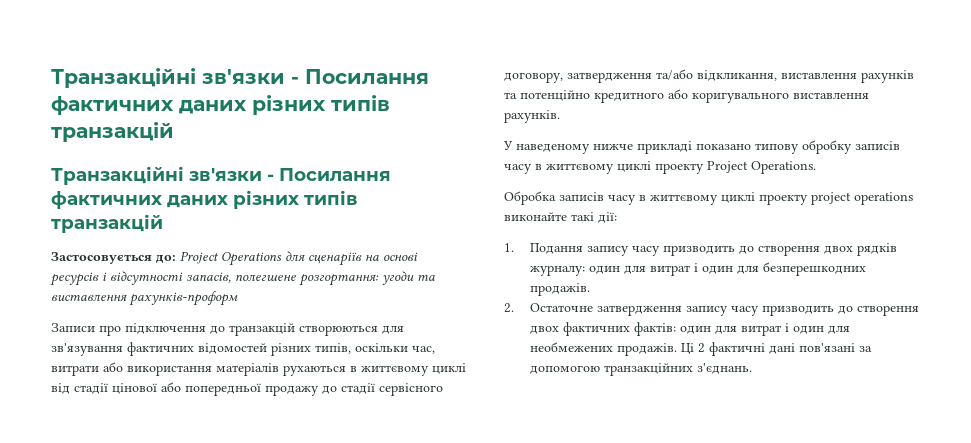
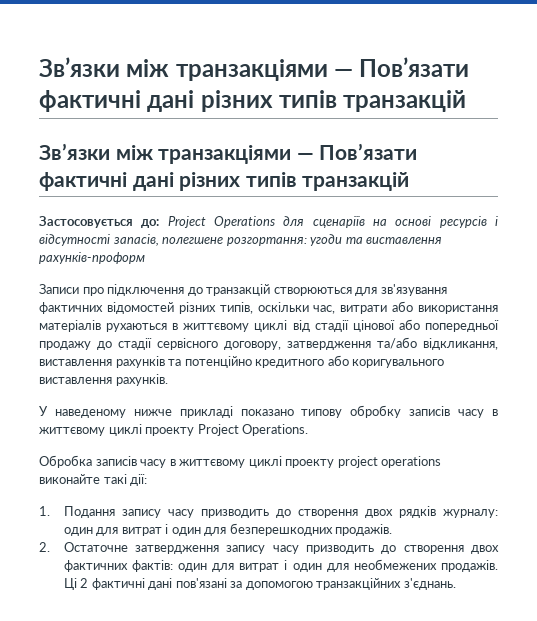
[51,68,429,88] [51,95,390,115] [51,122,174,142] [51,166,391,185] [51,191,228,209] Транзакційні зв'язки - Посилання фактичних даних різних типів транзакцій // Транзакційні зв'язки - Посилання фактичних даних -> [39,57,470,81] [39,90,467,112] [39,143,418,164] [39,172,174,191] Зв’язки між транзакціями — Пов’язати фактичні дані різних типів транзакцій // Зв’язки між транзакціями — Пов’язати фактичні дані

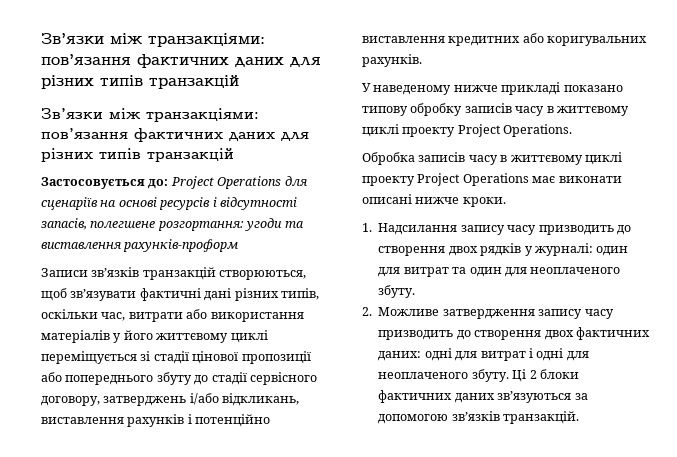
[39,57,470,81] [39,90,195,112] Зв’язки між транзакціями — Пов’язати фактичні дані -> [41,33,265,47] [41,54,321,68] Зв’язки між транзакціями: пов’язання фактичних даних для
[158,143,418,164] [39,172,174,191] транзакціями — Пов’язати фактичні дані -> [146,108,259,122] [41,128,309,142] транзакціями: пов’язання фактичних даних для
[82,284,447,296] [39,302,174,314] про підключення до транзакцій створюються для зв'язування фактичних відомостей -> [91,267,307,280] [41,288,232,301] зв’язків транзакцій створюються, щоб зв’язувати фактичні дані
[106,319,499,332] [39,337,498,350] [39,355,445,368] [39,377,112,384] рухаються в життєвому циклі від стадії цінової або попередньої продажу до стадії сервісного договору, затвердження та/або відкликання, виставлення рахунків та потенційно кредитного або коригувального виставлення -> [113,330,268,343] [41,351,311,364] [41,372,317,385] [41,393,300,406] [41,414,271,427] [362,33,648,46] у його життєвому циклі переміщується зі стадії цінової пропозиції або попереднього збуту до стадії сервісного договору, затверджень і/або відкликань, виставлення рахунків і потенційно виставлення кредитних або коригувальних
[337,456,442,468] [39,474,148,486] project operations виконайте такі дії: -> [417,173,622,186] [362,194,506,207] Project Operations має виконати описані нижче кроки.
[63,506,115,518] Подання -> [378,223,458,235] Надсилання
[443,509,499,518] [63,523,393,536] журналу: один для витрат і один для безперешкодних продажів. -> [524,243,629,256] [378,267,621,277] [378,285,416,298] у журналі: один для витрат та один для неоплаченого збуту.
[63,542,128,552] Остаточне -> [378,307,440,316] Можливе
[131,559,499,572] [63,578,456,590] фактів: один для витрат і один для необмежених продажів. Ці 2 фактичні дані пов'язані за допомогою транзакційних з'єднань. -> [378,348,589,361] [378,369,579,382] [378,390,588,403] [378,411,580,424] даних: одні для витрат і одні для неоплаченого збуту. Ці 2 блоки фактичних даних зв’язуються за допомогою зв’язків транзакцій.

